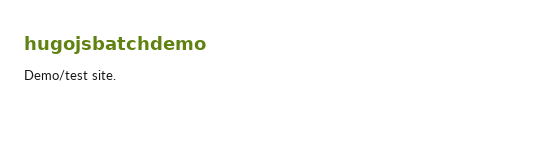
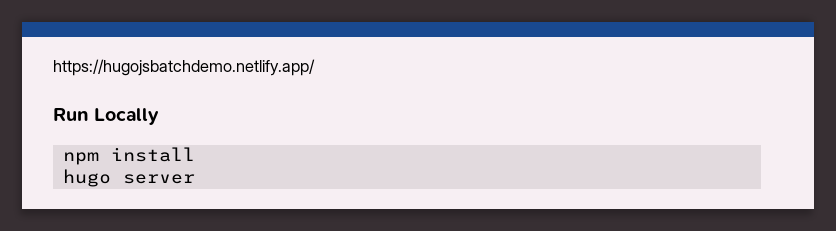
[24,36,206,54] [24,70,116,81] hugojsbatchdemo // Demo/test site. -> [53,59,315,76] [53,108,160,125] [62,147,195,165] [62,169,195,187] https://hugojsbatchdemo.netlify.app/ // Run Locally // npm install // hugo server

